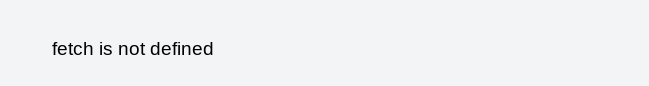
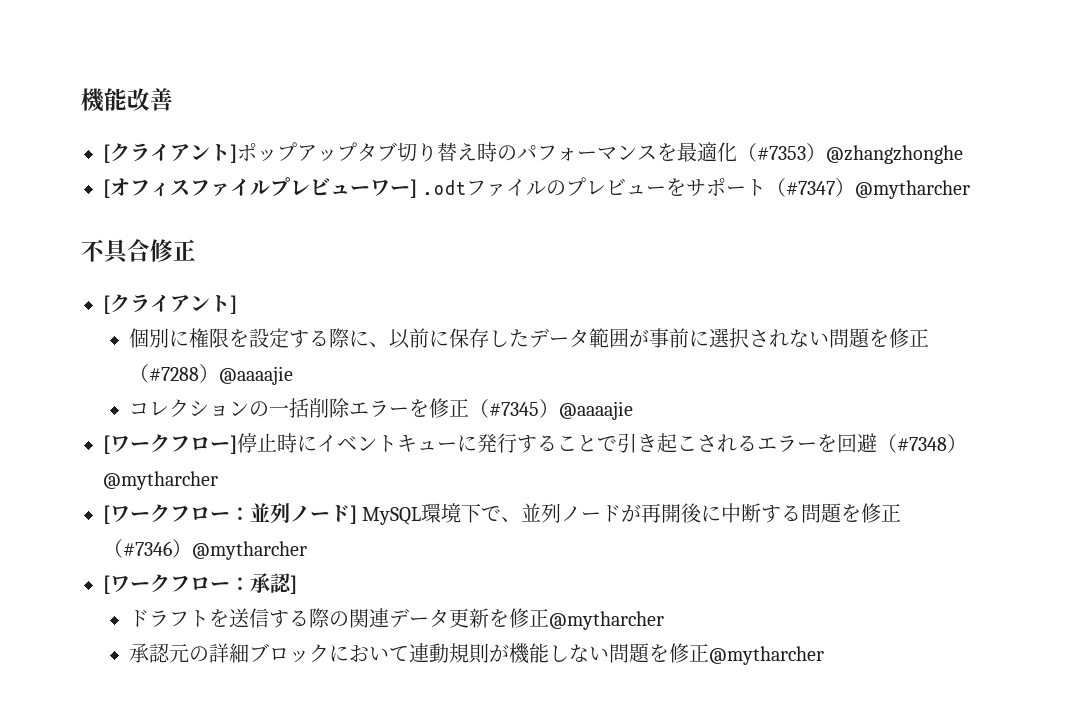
[52,42,215,55] fetch is not defined -> [81,88,173,112] [103,142,963,164] [103,177,971,199] [81,239,196,264] [103,294,237,314] [128,328,929,349] [128,364,293,385] [128,398,633,420] [103,433,967,454] [103,471,218,490] [103,503,902,525] [103,539,307,560] [103,573,297,594] [128,608,664,630] [128,643,824,665] 機能改善 // [クライアント]ポップアップタブ切り替え時のパフォーマンスを最適化（#7353）@zhangzhonghe // [オフィスファイルプレビューワー] .odtファイルのプレビューをサポート（#7347）@mytharcher // 不具合修正 // [クライアント] // 個別に権限を設定する際に、以前に保存したデータ範囲が事前に選択されない問題を修正（#7288）@aaaajie // コレクションの一括削除エラーを修正（#7345）@aaaajie // [ワークフロー]停止時にイベントキューに発行することで引き起こされるエラーを回避（#7348）@mytharcher // [ワークフロー：並列ノード] MySQL環境下で、並列ノードが再開後に中断する問題を修正（#7346）@mytharcher // [ワークフロー：承認] // ドラフトを送信する際の関連データ更新を修正@mytharcher // 承認元の詳細ブロックにおいて連動規則が機能しない問題を修正@mytharcher

